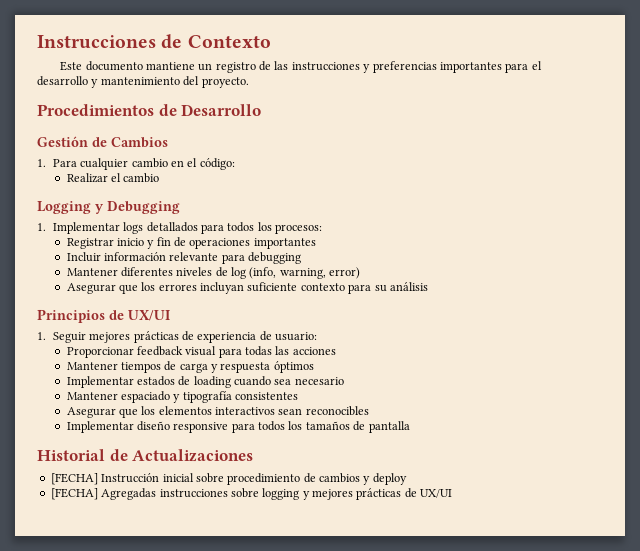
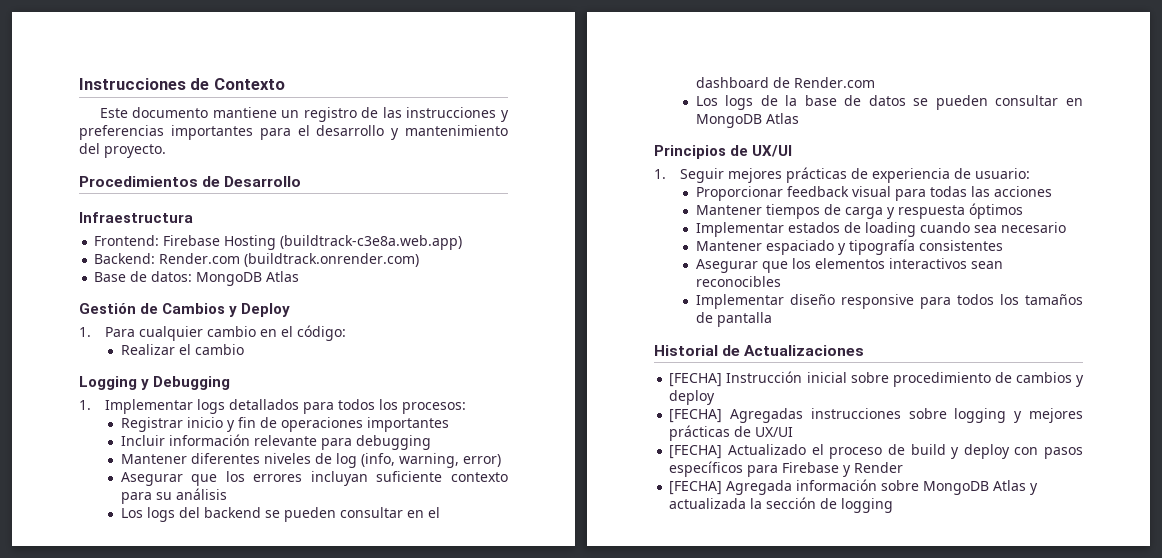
(262, 110) none -> [79,212,193,223] [94,235,463,250] [94,253,420,267] [94,271,300,286] // Infraestructura // Frontend: Firebase Hosting (buildtrack-c3e8a.web.app) // Backend: Render.com (buildtrack.onrender.com) // Base de datos: MongoDB Atlas
(168, 142) none -> [229,303,291,317] y Deploy
(428, 286) none -> [120,507,440,522] [695,77,875,88] [695,95,1083,110] [695,113,799,128] // Los logs del backend se pueden consultar en el dashboard de Render.com // Los logs de la base de datos se pueden consultar en MongoDB Atlas
(453, 493) none -> [669,444,1083,459] [669,461,904,477] [669,479,1039,495] [669,497,894,513] // [FECHA] Actualizado el proceso de build y deploy con pasos específicos para Firebase y Render // [FECHA] Agregada información sobre MongoDB Atlas y actualizada la sección de logging

